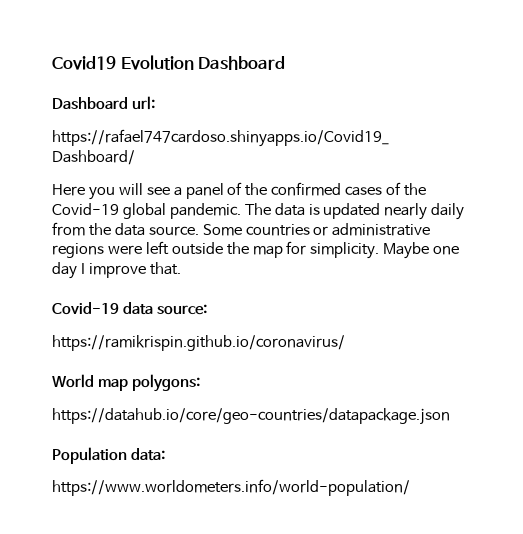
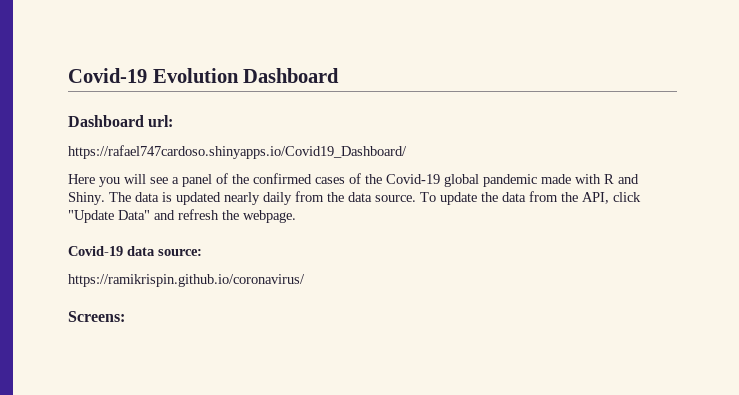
[52,56,116,70] Covid19 -> [68,68,147,83] Covid-19
[169,203,241,219] pandemic. -> [483,174,639,187] [68,192,105,205] pandemic made with R and Shiny.
[202,223,431,236] [52,241,460,259] [52,262,181,279] [52,302,207,315] [52,335,345,351] [52,374,200,392] [52,408,450,425] [52,447,165,464] [52,479,410,496] Some countries or administrative regions were left outside the map for simplicity. Maybe one day I improve that. // Covid-19 data source: // https://ramikrispin.github.io/coronavirus/ // World map polygons: // https://datahub.io/core/geo-countries/datapackage.json // Population data: // https://www.worldometers.info/world-population/ -> [420,191,641,205] [68,209,296,223] [68,246,202,256] [68,274,305,287] [68,311,125,322] To update the data from the API, click "Update Data" and refresh the webpage. // Covid-19 data source: // https://ramikrispin.github.io/coronavirus/ // Screens:

